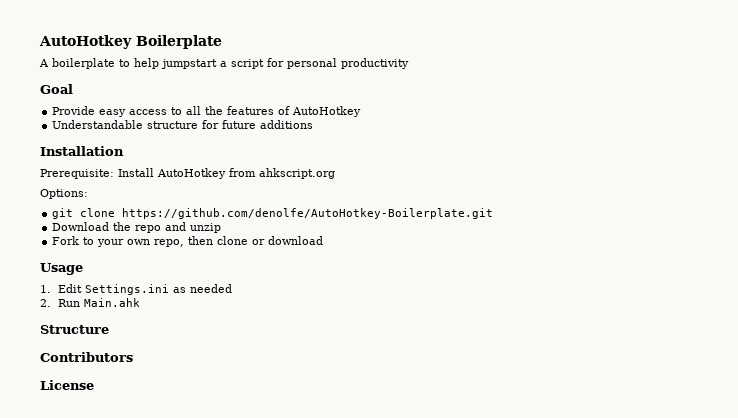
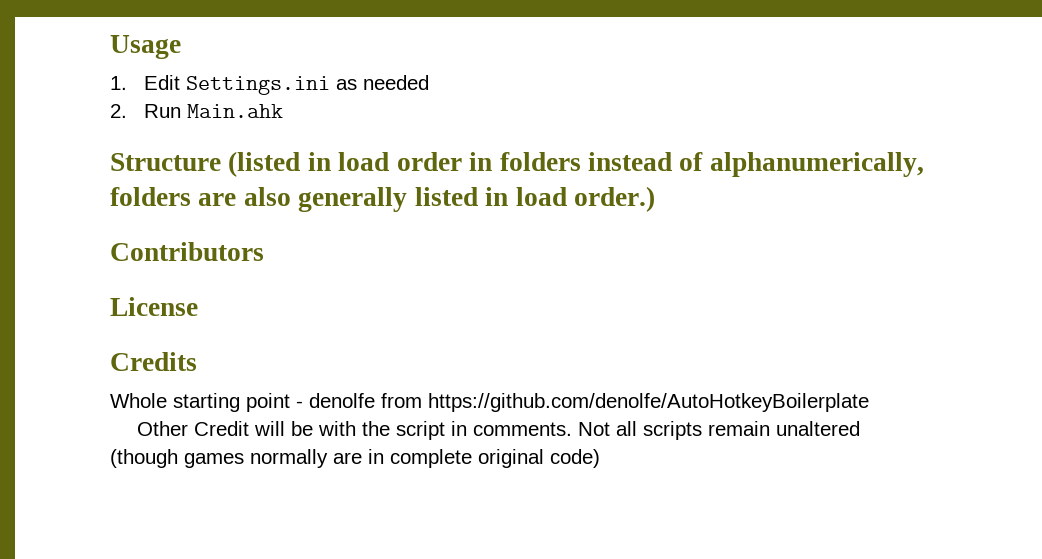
[39,35,222,49] [39,58,409,69] [40,84,73,94] [52,106,362,117] [52,120,314,129] [40,146,124,156] [40,168,335,179] [40,189,88,199] [52,208,494,219] [52,222,222,233] [52,236,324,247] AutoHotkey Boilerplate // A boilerplate to help jumpstart a script for personal productivity // Goal // Provide easy access to all the features of AutoHotkey // Understandable structure for future additions // Installation // Prerequisite: Install AutoHotkey from ahkscript.org // Options: // git clone https://github.com/denolfe/AutoHotkey-Boilerplate.git // Download the repo and unzip // Fork to your own repo, then clone or download // -> (110, 47) none
[40,352,133,362] [40,380,94,390] // Contributors // License -> [228,151,924,177] [110,186,655,212] [110,242,264,261] [110,297,198,316] [110,352,197,371] [110,393,869,412] [137,421,861,440] [110,449,600,468] (listed in load order in folders instead of alphanumerically, folders are also generally listed in load order.) // Contributors // License // Credits // Whole starting point - denolfe from https://github.com/denolfe/AutoHotkeyBoilerplate // Other Credit will be with the script in comments. Not all scripts remain unaltered (though games normally are in complete original code)

